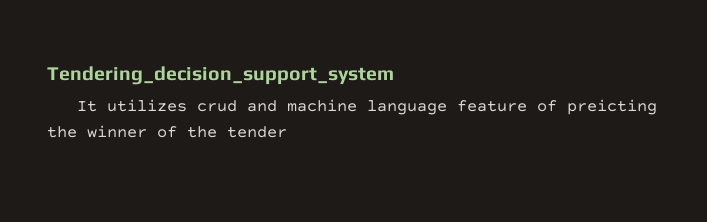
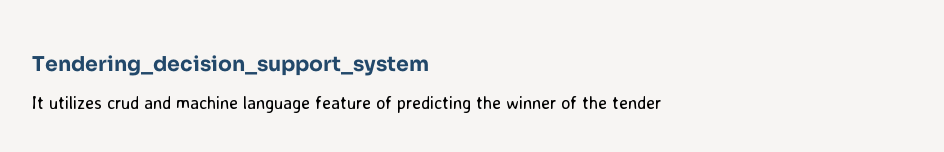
[566,99,657,115] preicting -> [397,96,471,113] predicting

